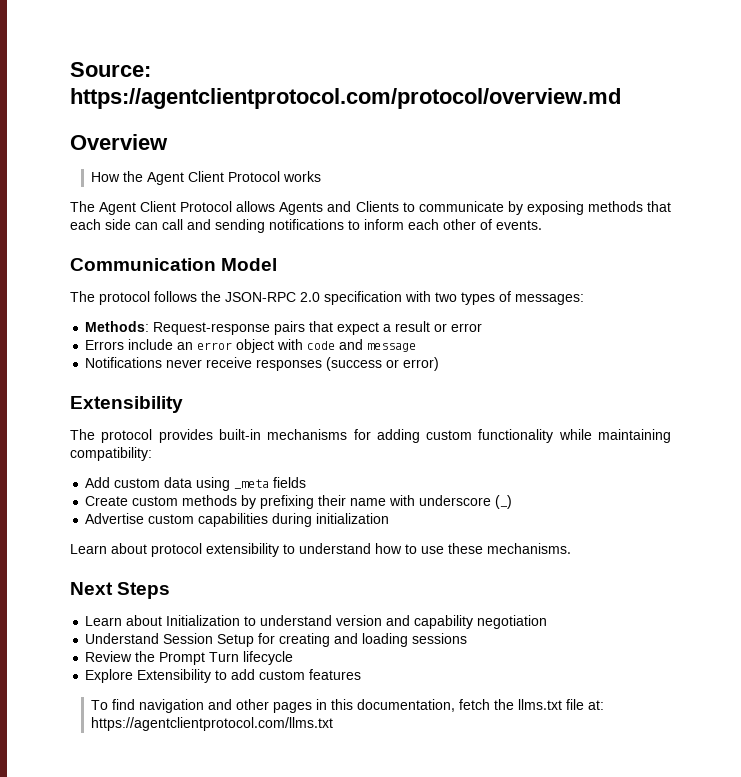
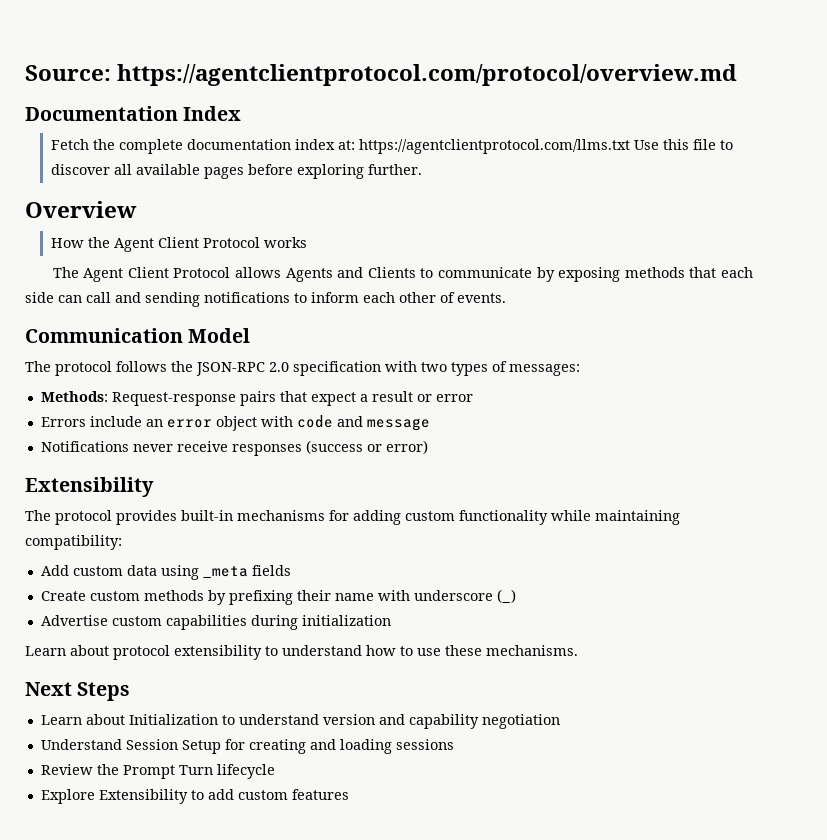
(621, 98) none -> [25,106,242,121] [50,139,733,154] [50,164,422,179] // Documentation Index // Fetch the complete documentation index at: https://agentclientprotocol.com/llms.txt Use this file to discover all available pages before exploring further.
[91,699,605,713] [91,717,334,731] // To find navigation and other pages in this documentation, fetch the llms.txt file at: https://agentclientprotocol.com/llms.txt -> (349, 794) none

